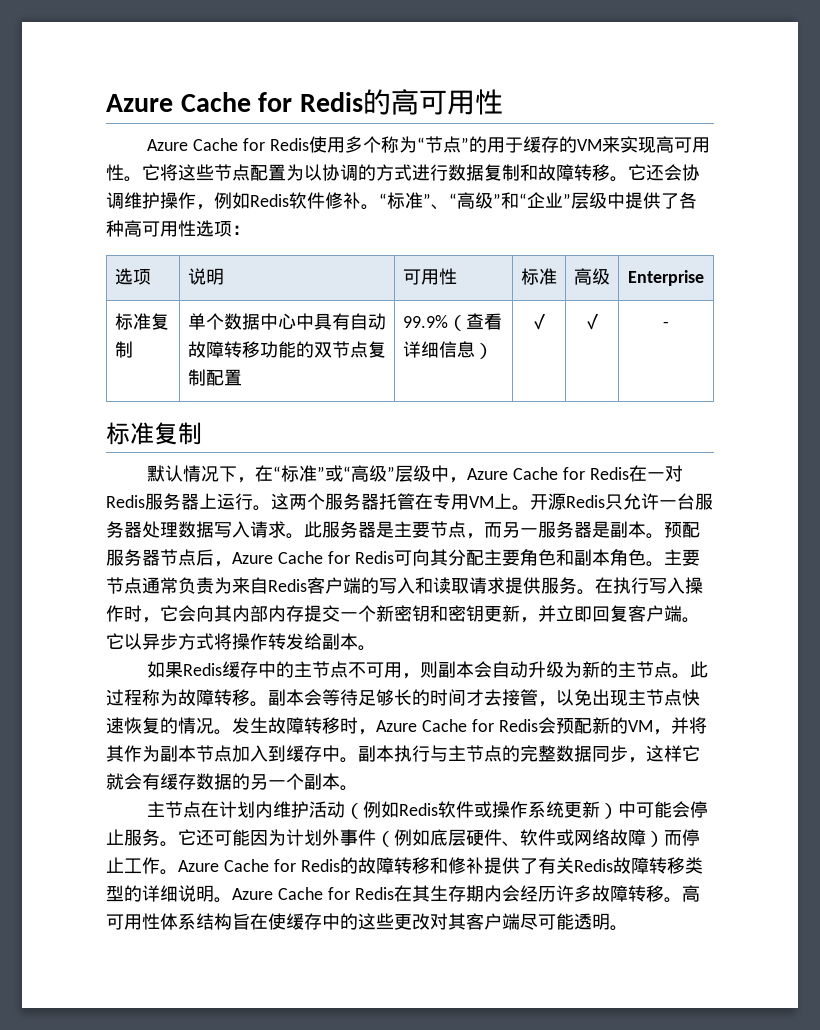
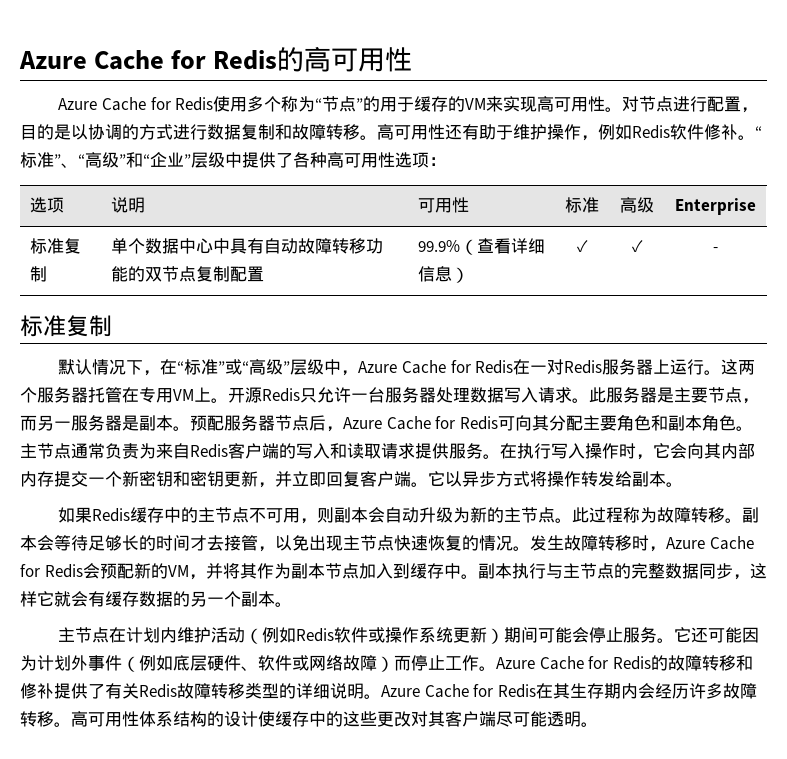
[142,164,304,181] 它将这些节点配置为 -> [622,96,759,113] [20,124,71,140] 对节点进行配置，目的是
[628,164,700,181] [106,192,124,209] 它还会协调 -> [377,124,513,140] 高可用性还有助于
[681,549,700,566] 要 -> (37, 450) none
[618,801,637,818] 中 -> [504,627,539,643] 期间
[232,913,268,930] 旨在 -> [207,711,258,727] 的设计

